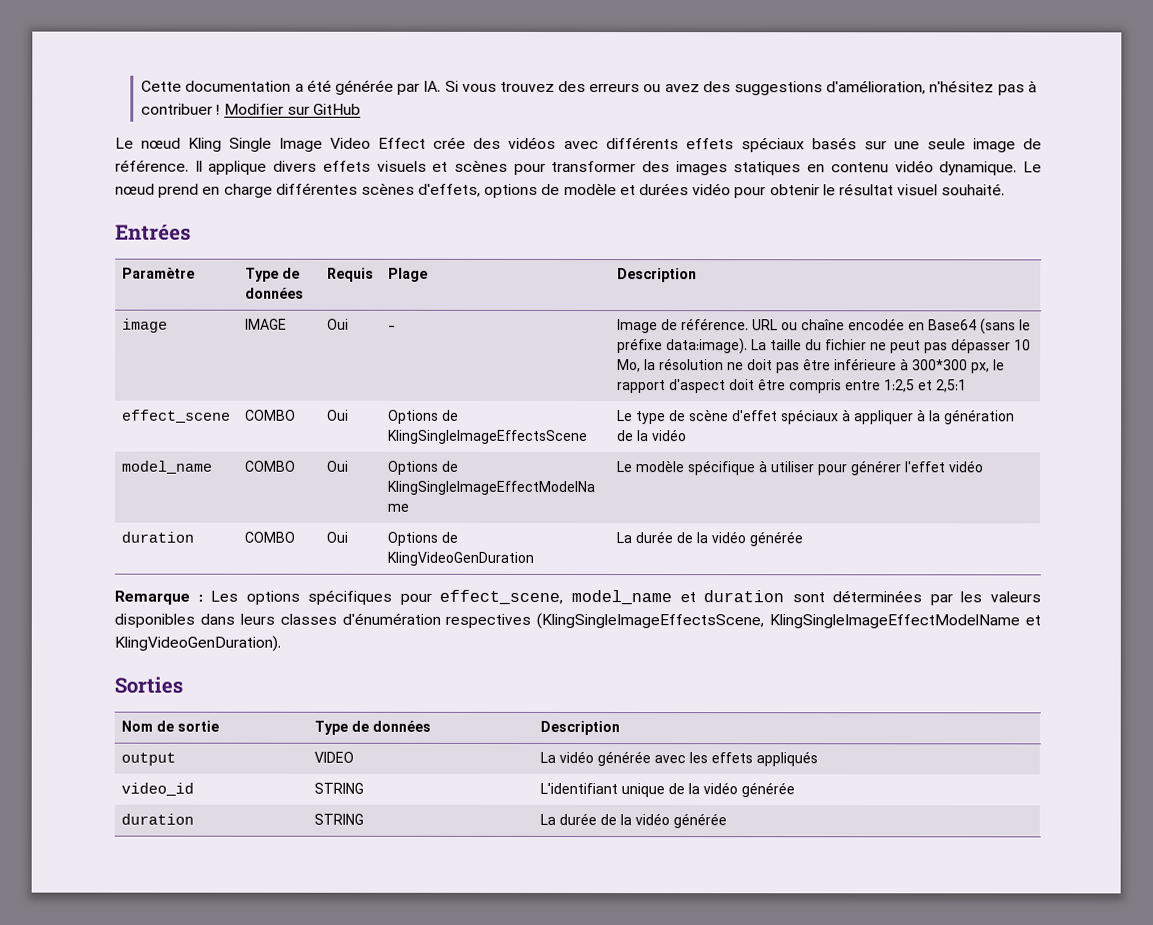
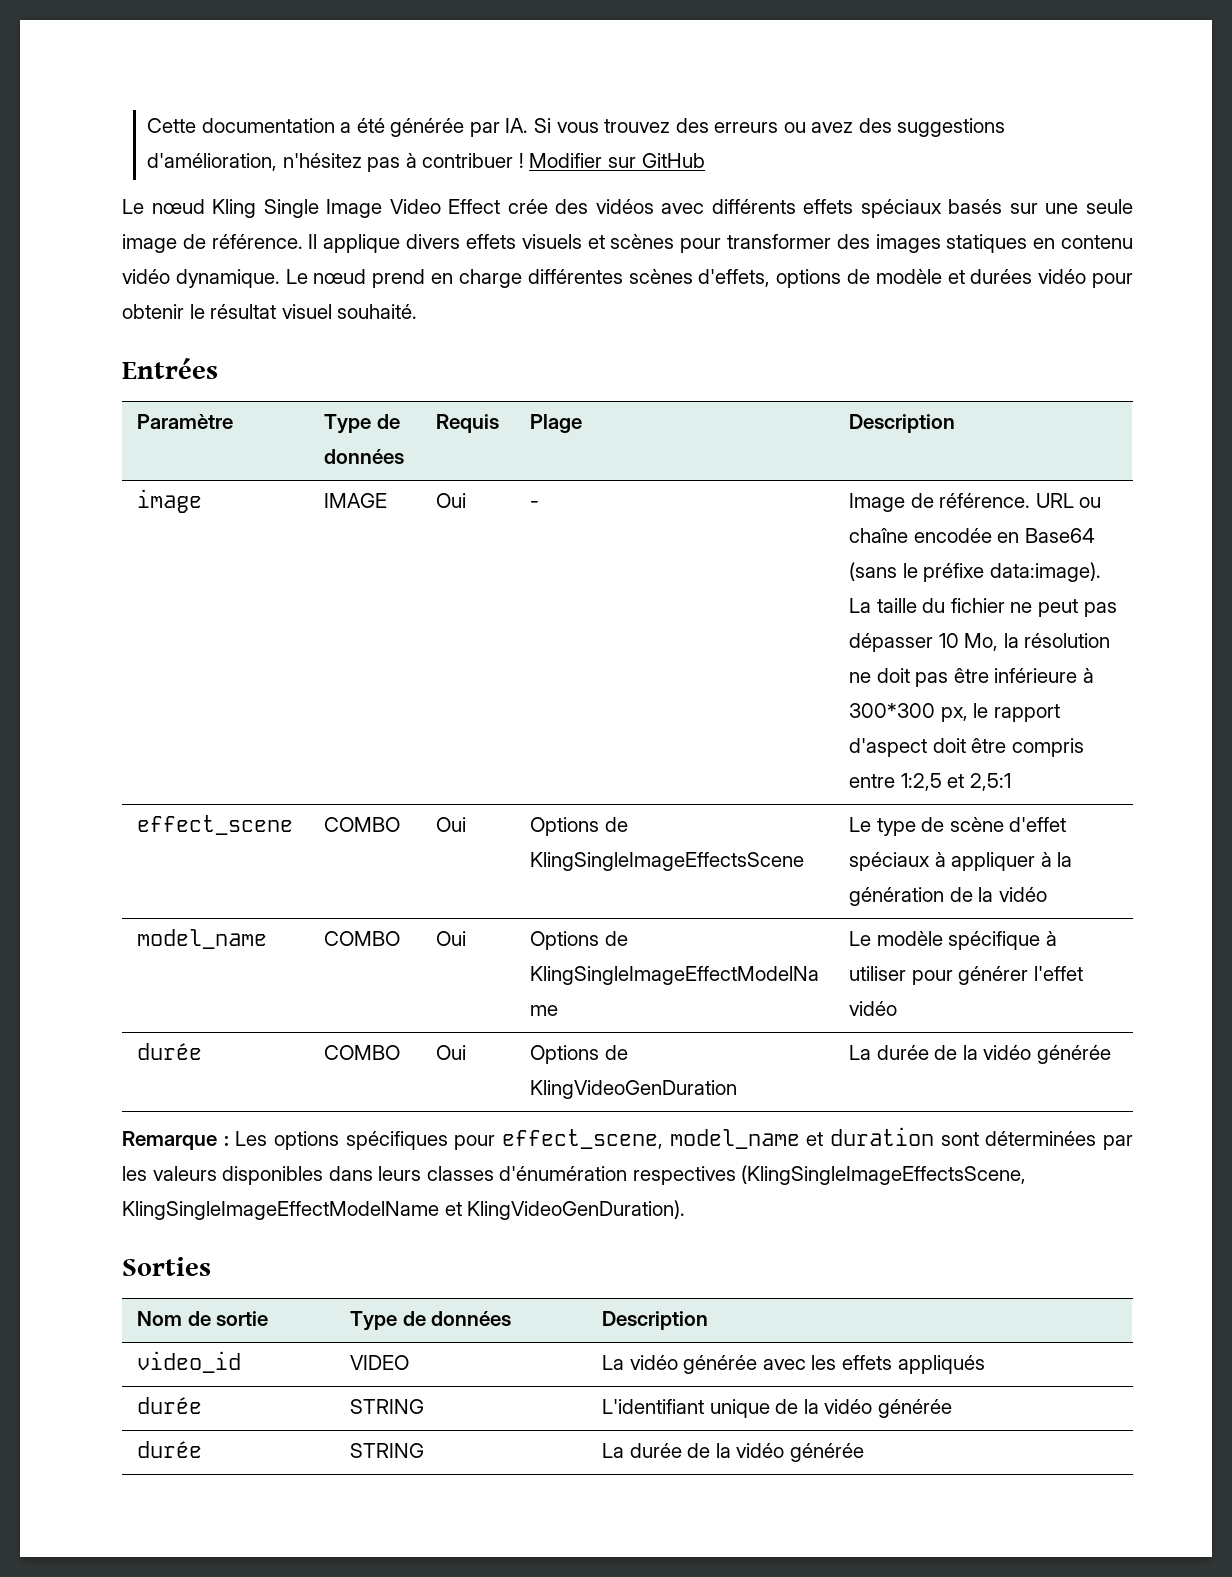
[121,531,195,543] duration -> [137,1043,203,1060] durée
[121,752,177,766] output -> [137,1351,242,1373] video_id
[121,782,195,796] video_id -> [137,1397,203,1414] durée
[121,813,195,825] duration -> [137,1441,203,1458] durée

